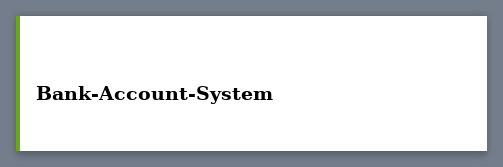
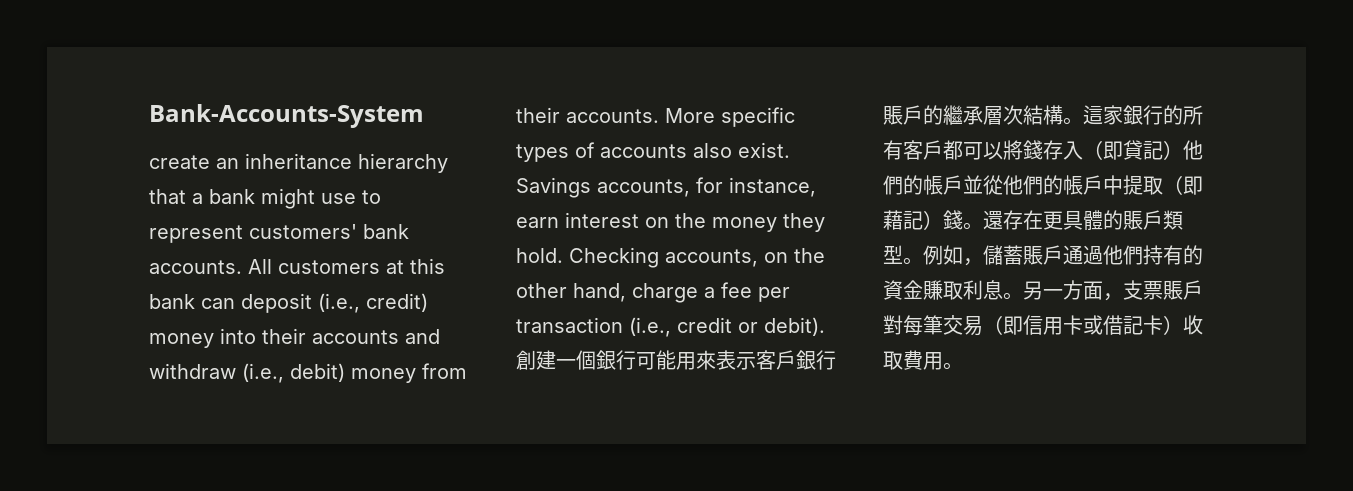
[36,86,273,104] Bank-Account-System -> [149,104,424,128] [149,153,448,173] [149,188,381,209] [149,224,409,243] [149,258,445,274] [149,293,428,313] [149,328,440,348] [149,363,467,383] [516,107,795,127] [516,142,790,162] [516,177,816,198] [516,212,825,232] [516,247,825,268] [516,282,790,303] [516,317,825,337] [516,350,836,370] [883,105,1203,125] [883,140,1203,160] [883,175,1203,195] [883,210,1183,230] [883,245,1203,266] [883,280,1203,301] [883,315,1203,336] [883,350,963,370] Bank-Accounts-System // create an inheritance hierarchy that a bank might use to represent customers' bank accounts. All customers at this bank can deposit (i.e., credit) money into their accounts and withdraw (i.e., debit) money from their accounts. More specific types of accounts also exist. Savings accounts, for instance, earn interest on the money they hold. Checking accounts, on the other hand, charge a fee per transaction (i.e., credit or debit).創建一個銀行可能用來表示客戶銀行賬戶的繼承層次結構。這家銀行的所有客戶都可以將錢存入（即貸記）他們的帳戶並從他們的帳戶中提取（即藉記）錢。還存在更具體的賬戶類型。例如，儲蓄賬戶通過他們持有的資金賺取利息。另一方面，支票賬戶對每筆交易（即信用卡或借記卡）收取費用。

